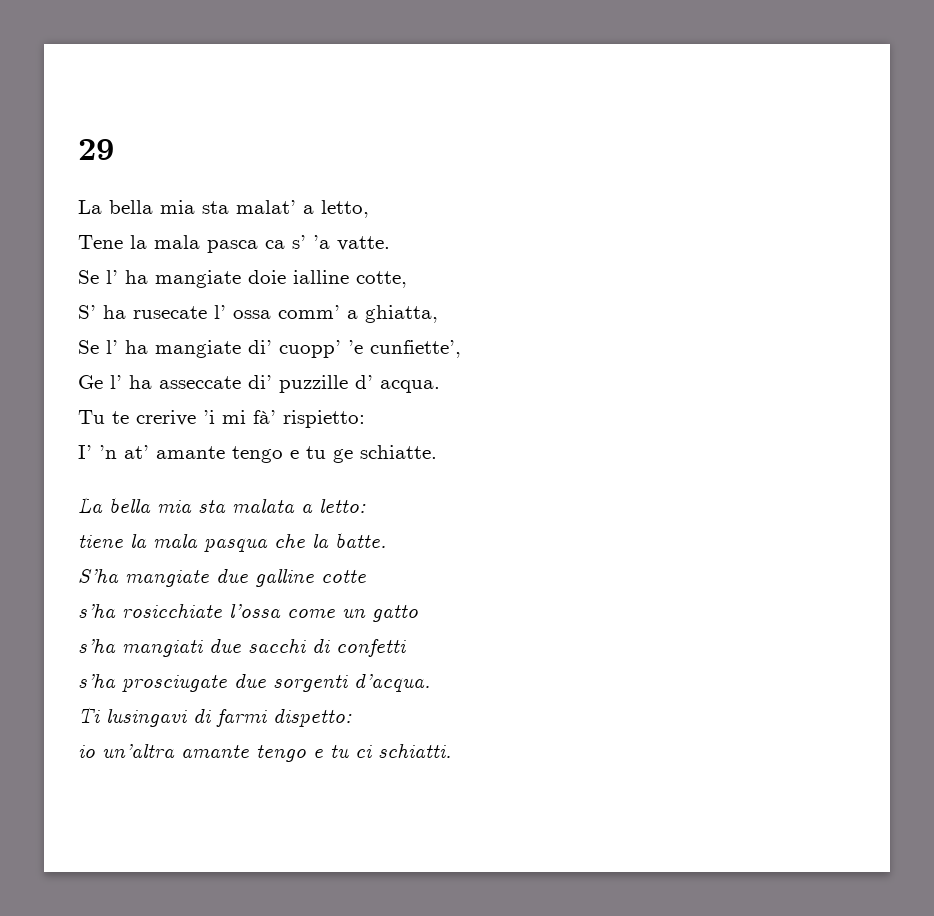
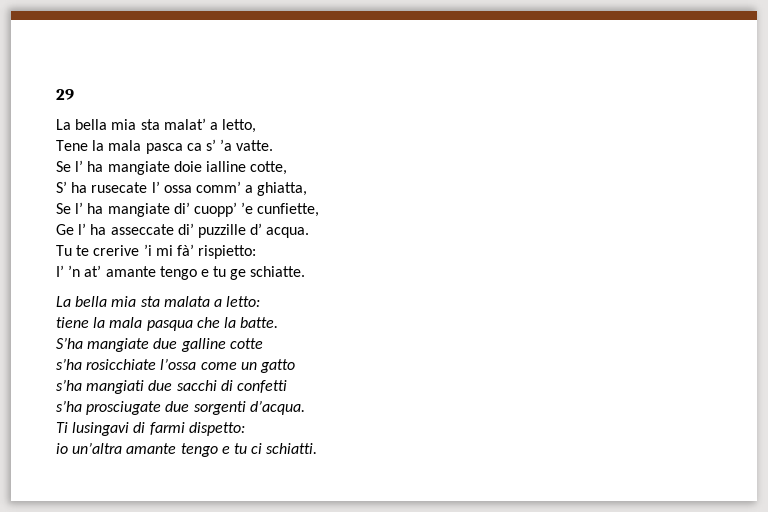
[370,340,461,358] cunfiette’, -> [257,203,320,217] cunfiette,

